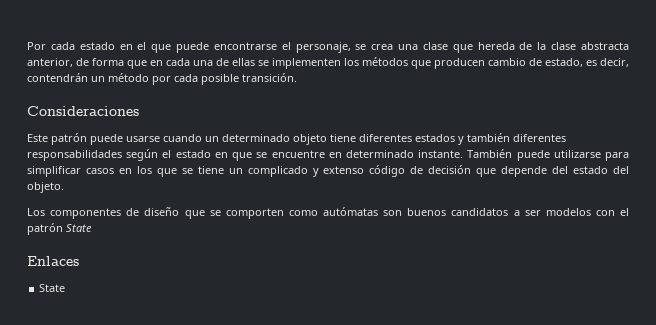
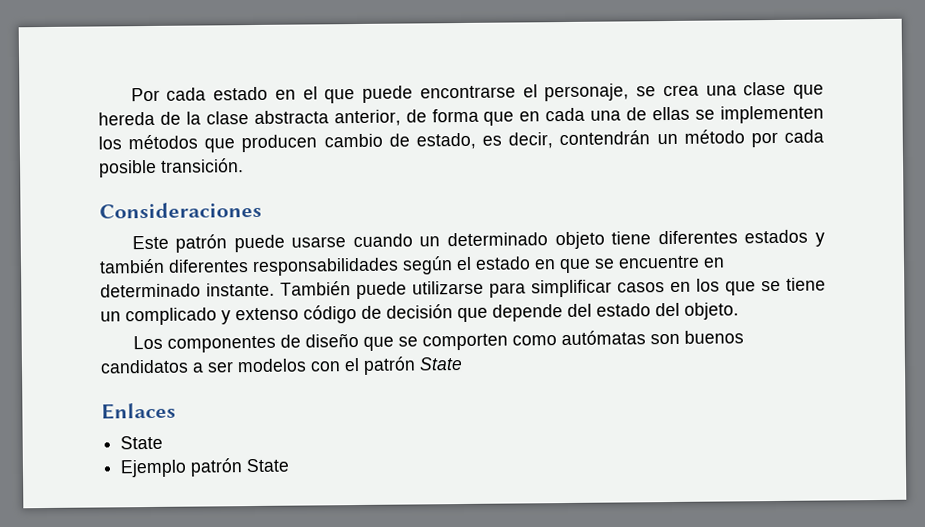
(66, 288) none -> [120,458,290,478] // Ejemplo patrón State

